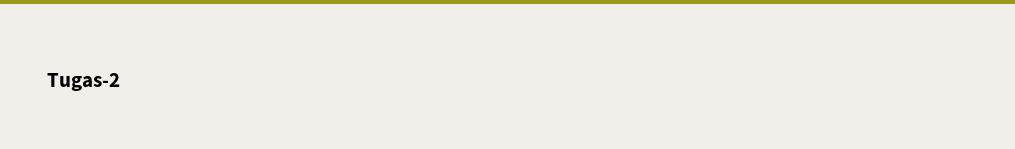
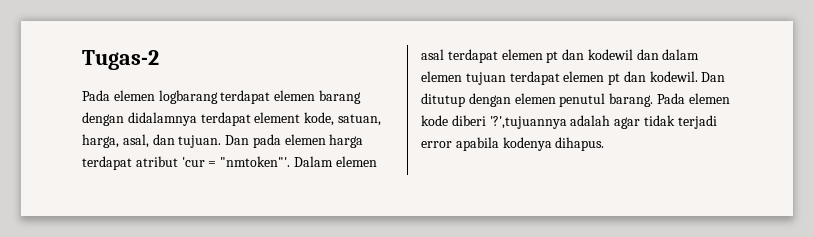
(120, 82) none -> [82,90,361,104] [82,112,381,126] [82,134,364,148] [82,156,377,170] [421,49,700,63] [421,71,726,85] [421,93,730,107] [421,115,717,129] [421,137,605,151] // Pada elemen logbarang terdapat elemen barang dengan didalamnya terdapat element kode, satuan, harga, asal, dan tujuan. Dan pada elemen harga terdapat atribut 'cur = "nmtoken"'. Dalam elemen asal terdapat elemen pt dan kodewil dan dalam elemen tujuan terdapat elemen pt dan kodewil. Dan ditutup dengan elemen penutul barang. Pada elemen kode diberi '?',tujuannya adalah agar tidak terjadi error apabila kodenya dihapus.

